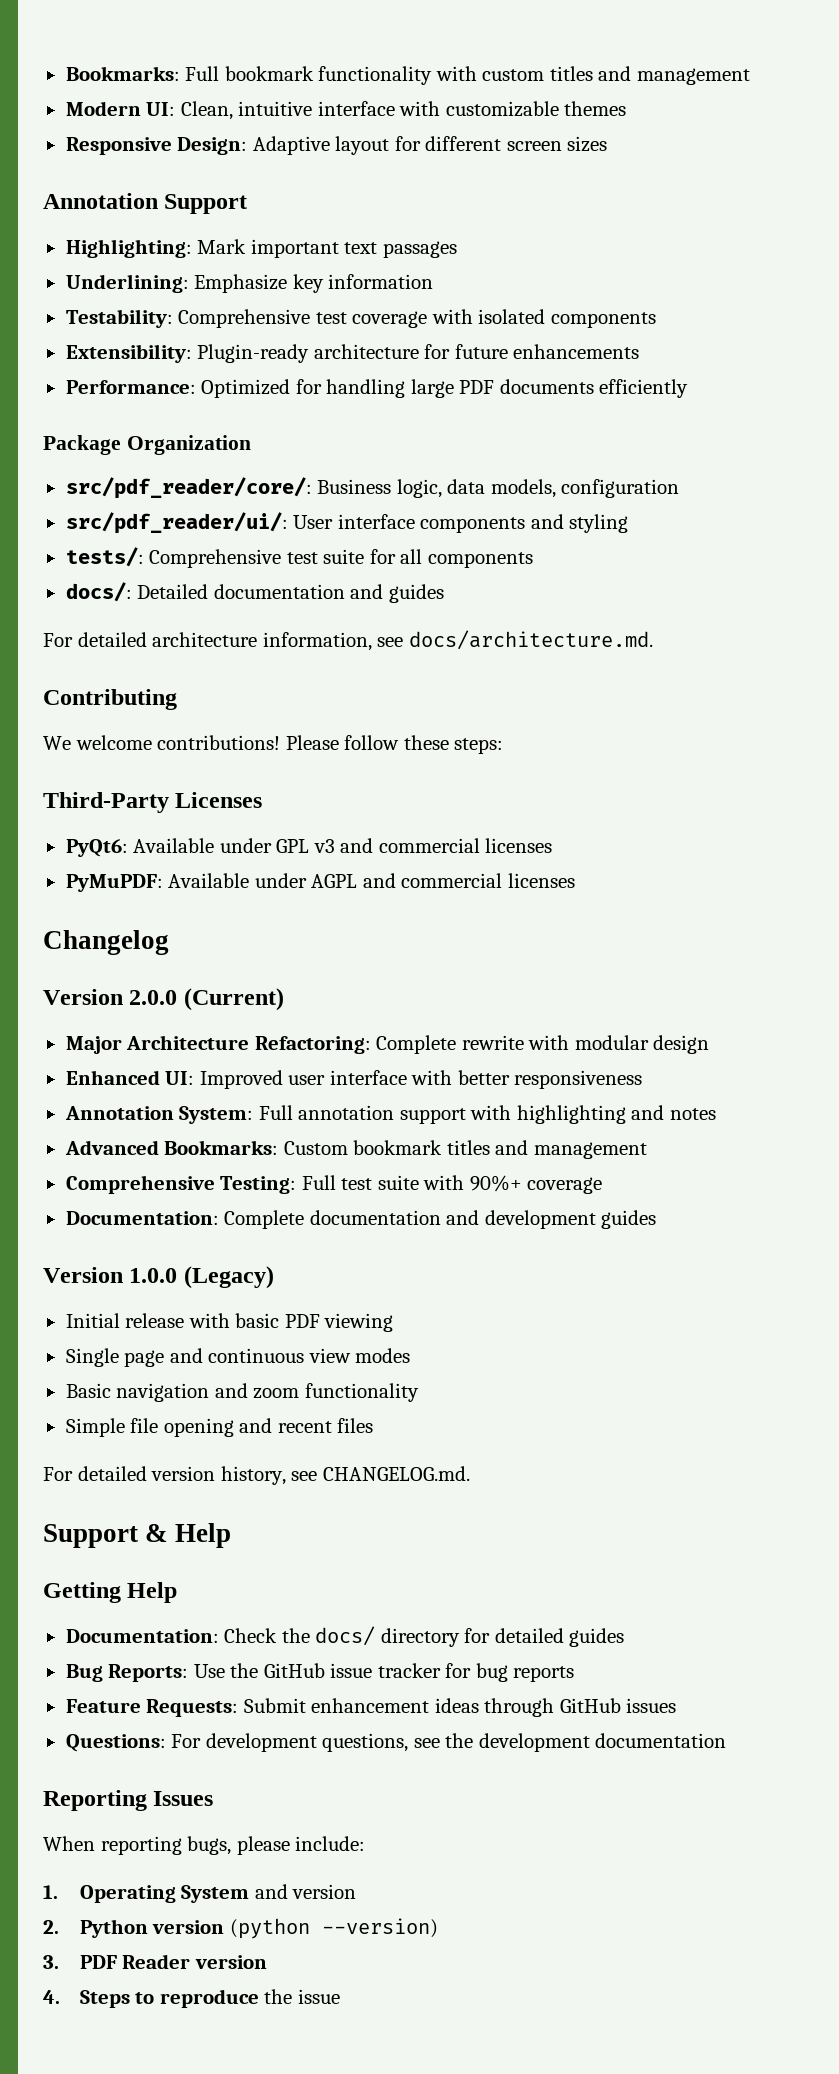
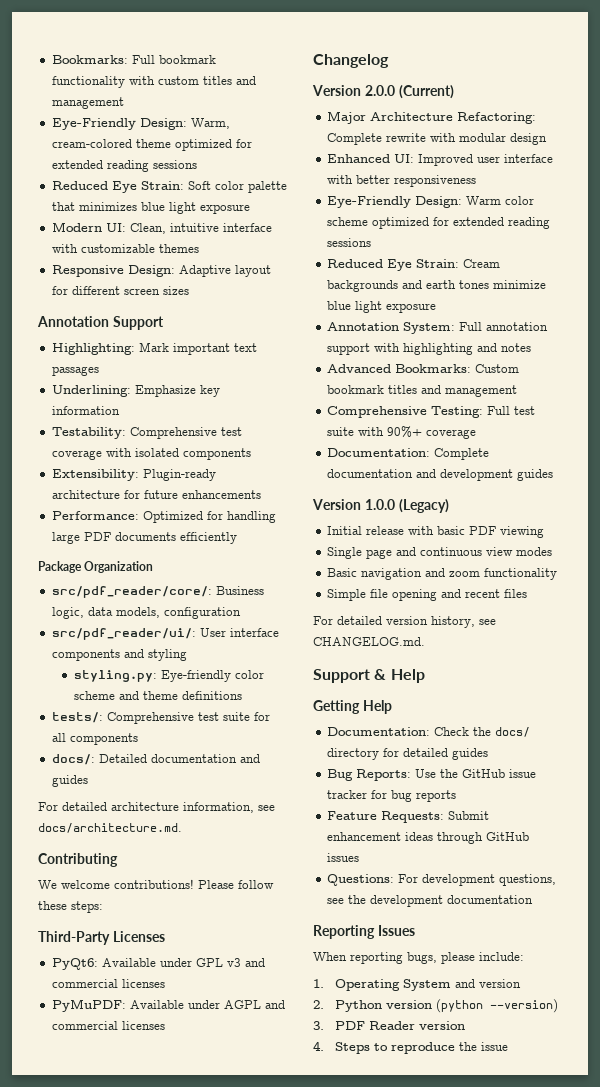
(750, 76) none -> [51,118,230,130] [51,139,252,151] [51,160,197,172] [51,181,287,193] [51,202,250,214] // Eye-Friendly Design: Warm, cream-colored theme optimized for extended reading sessions // Reduced Eye Strain: Soft color palette that minimizes blue light exposure
(629, 523) none -> [73,670,264,682] [73,691,242,700] // styling.py: Eye-friendly color scheme and theme definitions
(643, 1079) none -> [326,196,534,208] [326,217,550,229] [326,238,371,247] [326,259,500,271] [326,280,546,292] [326,301,436,313] // Eye-Friendly Design: Warm color scheme optimized for extended reading sessions // Reduced Eye Strain: Cream backgrounds and earth tones minimize blue light exposure

